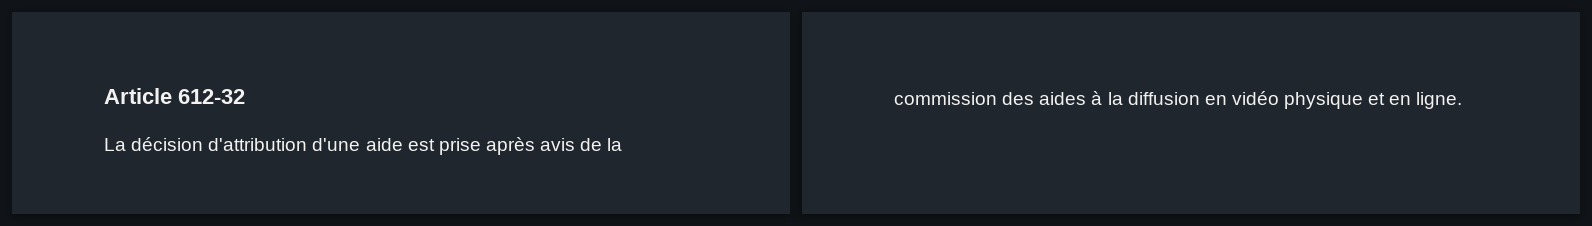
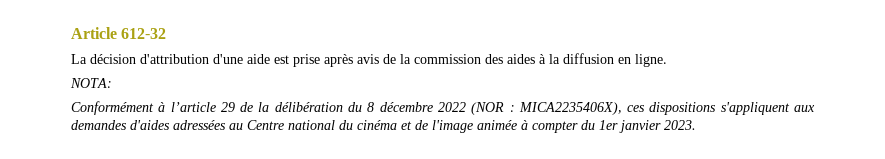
[1231,91,1463,109] vidéo physique et en ligne. -> [635,54,667,67] [70,78,112,88] [71,101,815,115] [71,120,696,133] ligne. // NOTA: // Conformément à l’article 29 de la délibération du 8 décembre 2022 (NOR : MICA2235406X), ces dispositions s'appliquent aux demandes d'aides adressées au Centre national du cinéma et de l'image animée à compter du 1er janvier 2023.

